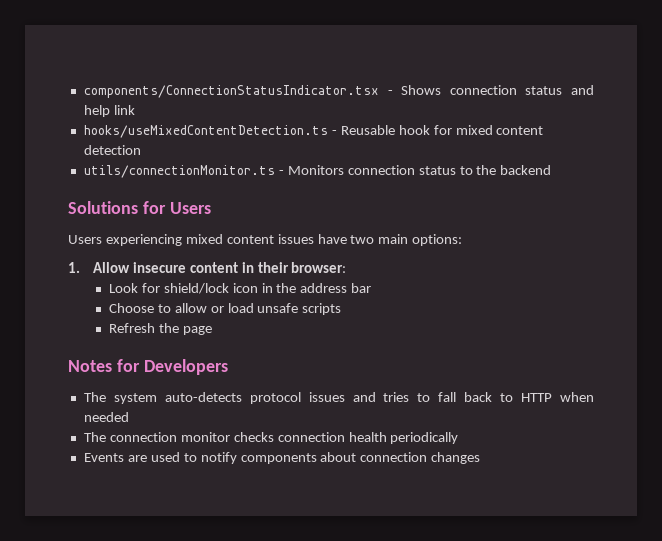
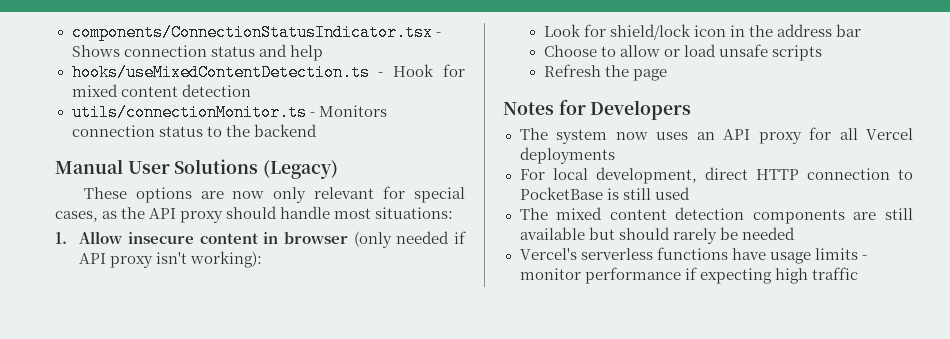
[113,105,135,115] link -> (323, 53) none
[340,125,430,135] Reusable hook -> [393,64,435,77] Hook
[68,201,211,214] [68,234,463,246] Solutions for Users // Users experiencing mixed content issues have two main options: -> [55,159,339,179] [83,186,466,203] [55,206,454,223] Manual User Solutions (Legacy) // These options are now only relevant for special cases, as the API proxy should handle most situations:
[257,262,347,273] their browser: -> [283,231,467,248] [79,251,263,268] browser (only needed if API proxy isn't working):
[164,392,595,404] [83,412,129,422] [83,432,459,444] [83,452,481,464] auto-detects protocol issues and tries to fall back to HTTP when needed // The connection monitor checks connection health periodically // Events are used to notify components about connection changes -> [615,127,913,144] [519,147,615,164] [519,167,913,184] [519,187,690,200] [519,207,913,224] [519,227,795,244] [519,247,867,264] [519,267,858,284] now uses an API proxy for all Vercel deployments // For local development, direct HTTP connection to PocketBase is still used // The mixed content detection components are still available but should rarely be needed // Vercel's serverless functions have usage limits - monitor performance if expecting high traffic

